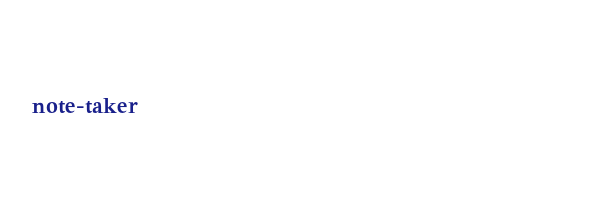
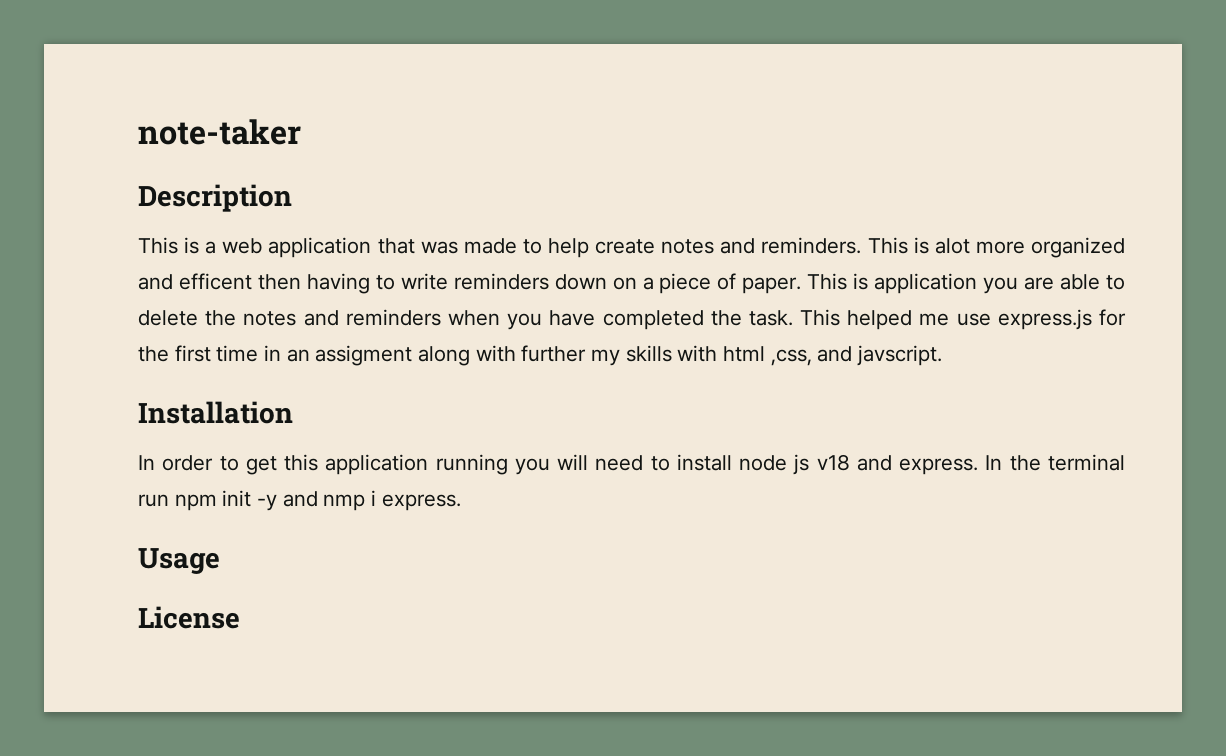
(138, 106) none -> [138,184,292,212] [138,237,1125,258] [138,273,1125,294] [138,309,1126,330] [138,345,943,366] [138,401,293,424] [138,454,1126,475] [138,490,461,511] [138,548,220,574] [138,606,240,629] // Description // This is a web application that was made to help create notes and reminders. This is alot more organized and efficent then having to write reminders down on a piece of paper. This is application you are able to delete the notes and reminders when you have completed the task. This helped me use express.js for the first time in an assigment along with further my skills with html ,css, and javscript. // Installation // In order to get this application running you will need to install node js v18 and express. In the terminal run npm init -y and nmp i express. // Usage // License

